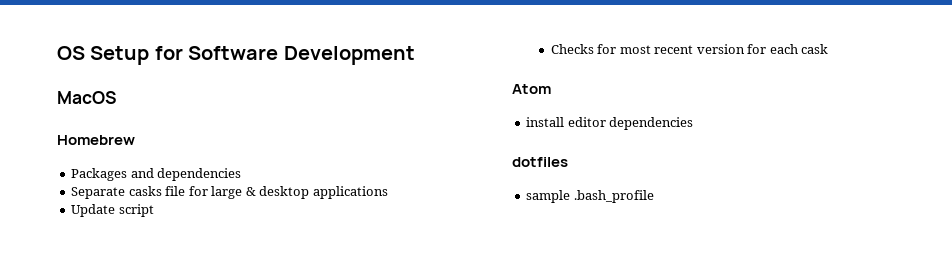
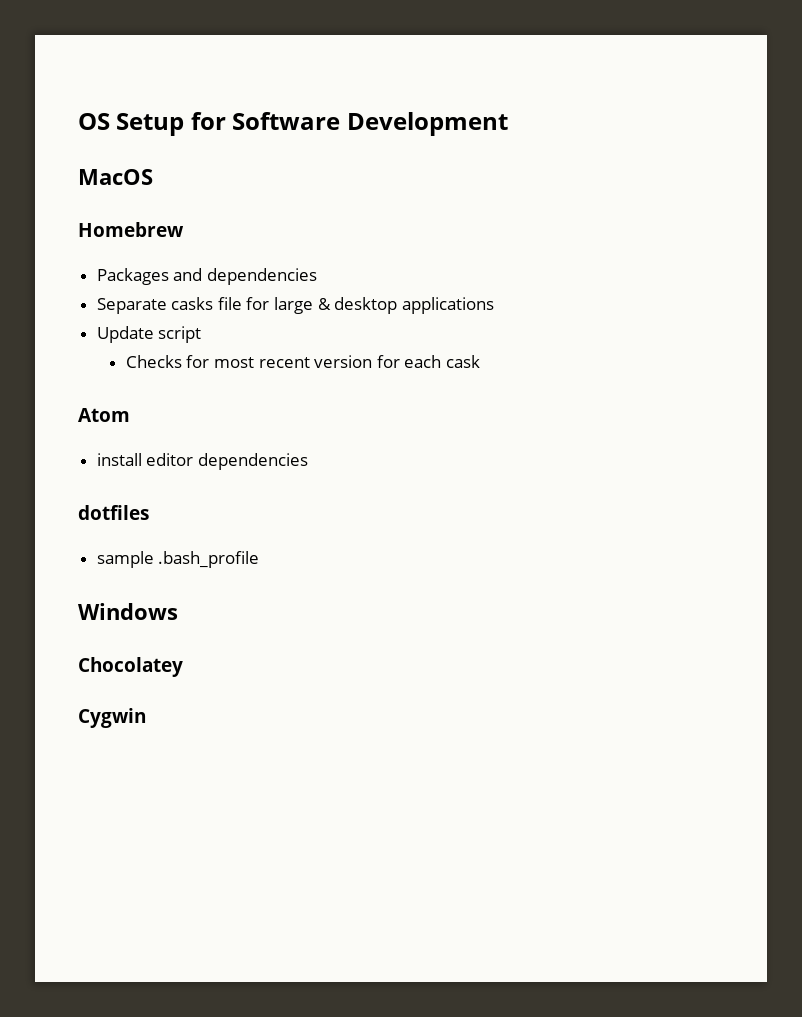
(654, 196) none -> [78,603,178,620] [78,657,183,677] [78,708,146,728] // Windows // Chocolatey // Cygwin

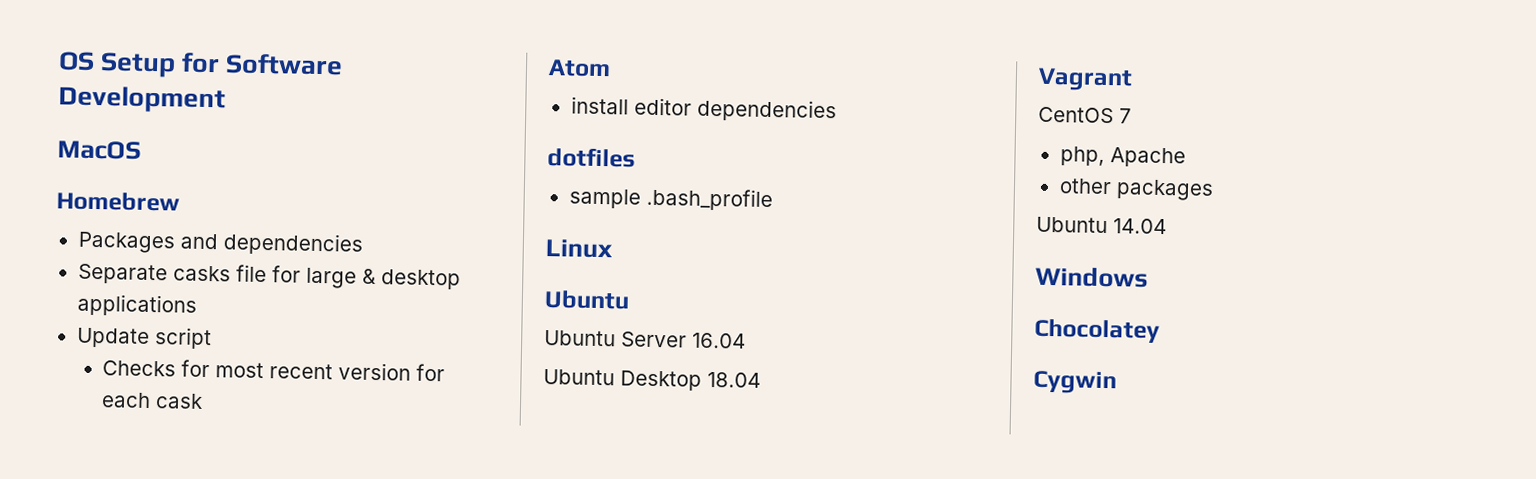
(260, 559) none -> [545,239,613,259] [544,290,630,310] [544,330,746,349] [543,369,761,391] [1038,67,1133,92] [1038,106,1132,124] [1059,146,1186,168] [1058,178,1214,201] [1036,216,1167,235] // Linux // Ubuntu // Ubuntu Server 16.04 // Ubuntu Desktop 18.04 // Vagrant // CentOS 7 // php, Apache // other packages // Ubuntu 14.04

